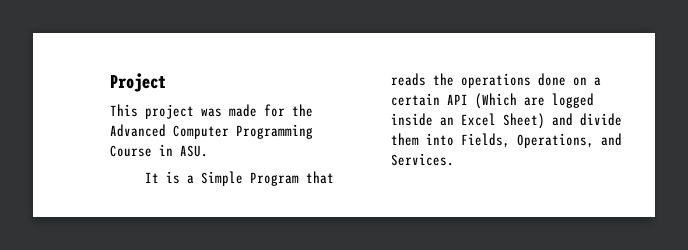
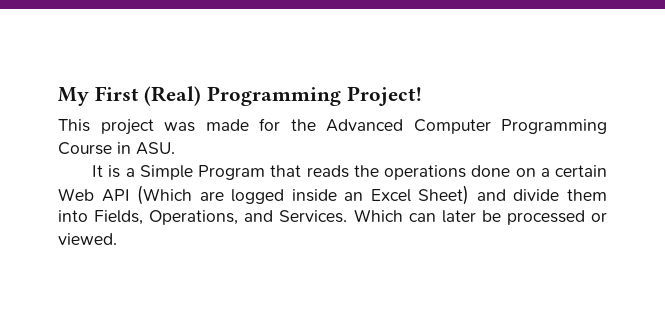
[110,73,166,92] Project -> [58,86,422,106] My First (Real) Programming Project!
(440, 99) none -> [58,188,94,201] Web
(454, 159) none -> [353,209,608,225] [58,233,117,245] Which can later be processed or viewed.

